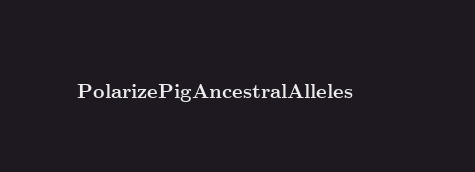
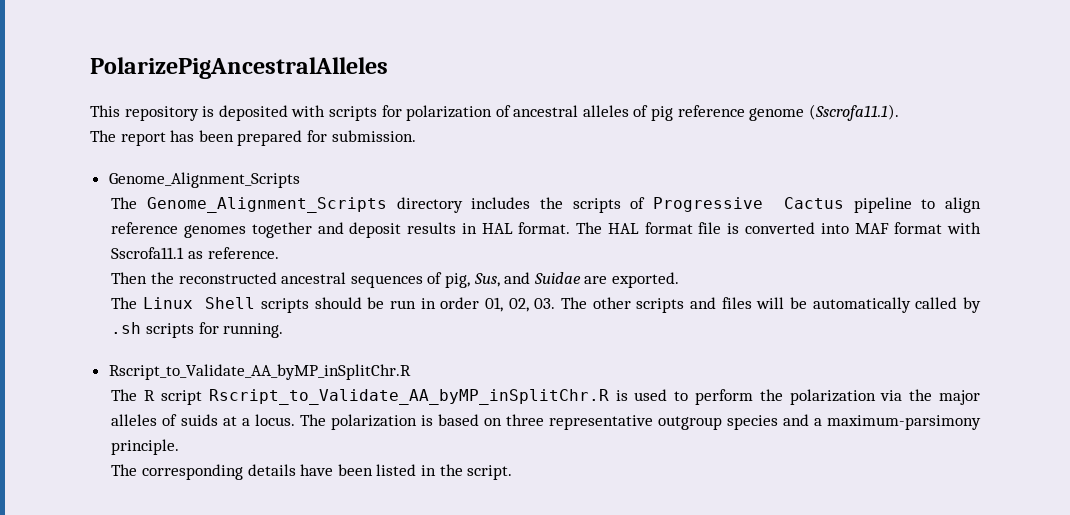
(353, 93) none -> [90,104,899,121] [90,130,416,146] [108,172,300,188] [111,197,981,213] [111,222,981,238] [111,247,279,259] [111,272,679,288] [111,297,982,313] [111,322,284,338] [108,364,411,380] [111,389,980,405] [111,414,981,430] [111,439,180,455] [111,464,513,480] // This repository is deposited with scripts for polarization of ancestral alleles of pig reference genome (Sscrofa11.1). // The report has been prepared for submission. // Genome_Alignment_Scripts // The Genome_Alignment_Scripts directory includes the scripts of Progressive Cactus pipeline to align reference genomes together and deposit results in HAL format. The HAL format file is converted into MAF format with Sscrofa11.1 as reference. // Then the reconstructed ancestral sequences of pig, Sus, and Suidae are exported. // The Linux Shell scripts should be run in order 01, 02, 03. The other scripts and files will be automatically called by .sh scripts for running. // Rscript_to_Validate_AA_byMP_inSplitChr.R // The R script Rscript_to_Validate_AA_byMP_inSplitChr.R is used to perform the polarization via the major alleles of suids at a locus. The polarization is based on three representative outgroup species and a maximum-parsimony principle. // The corresponding details have been listed in the script.

